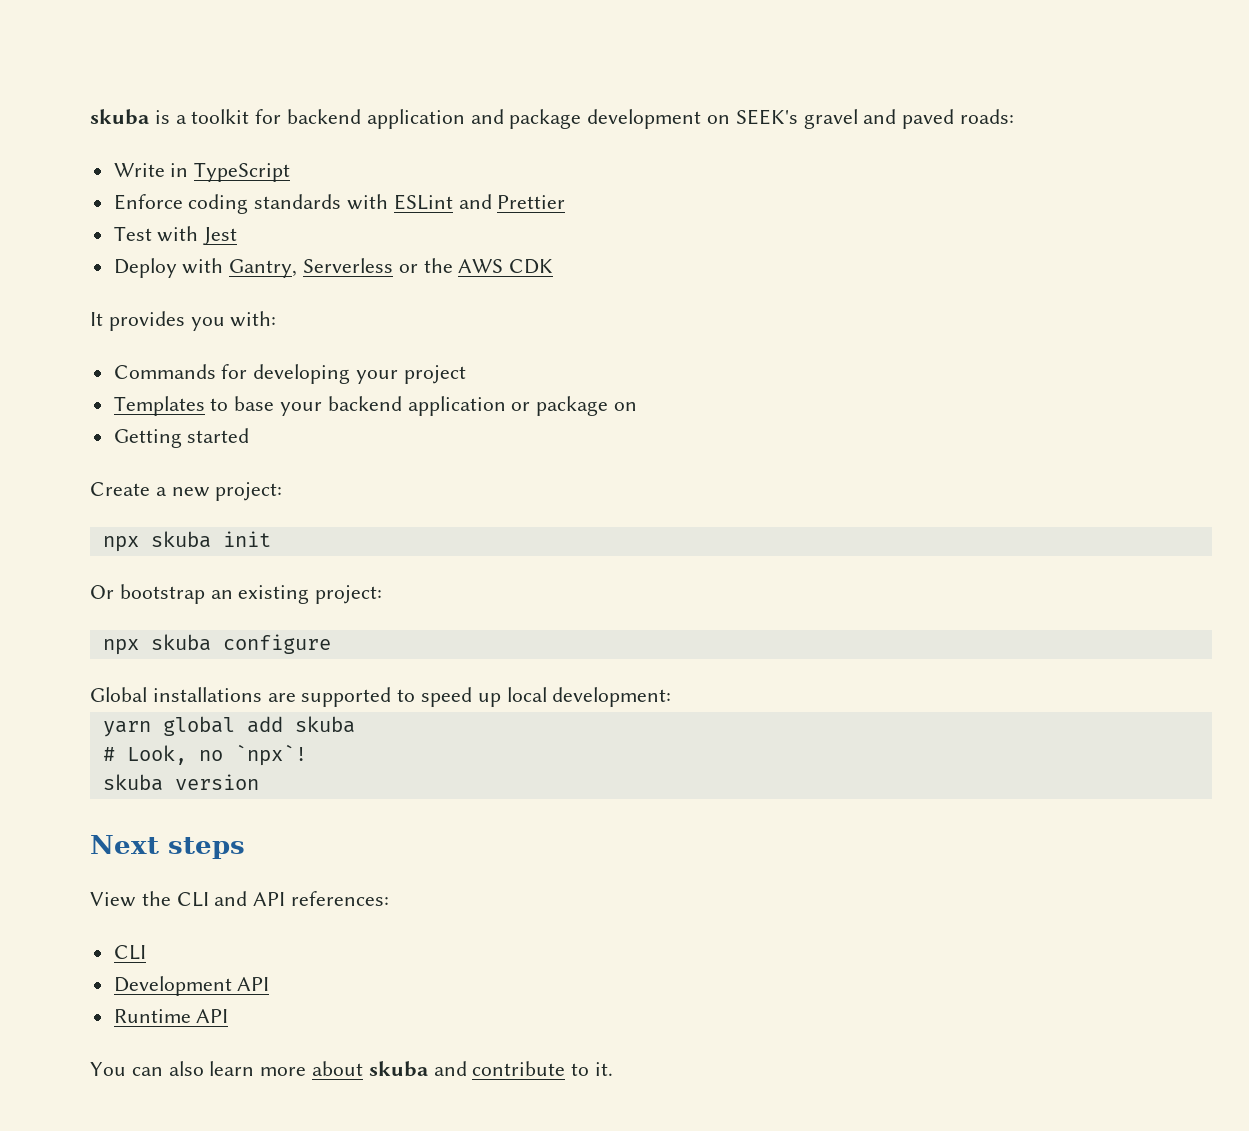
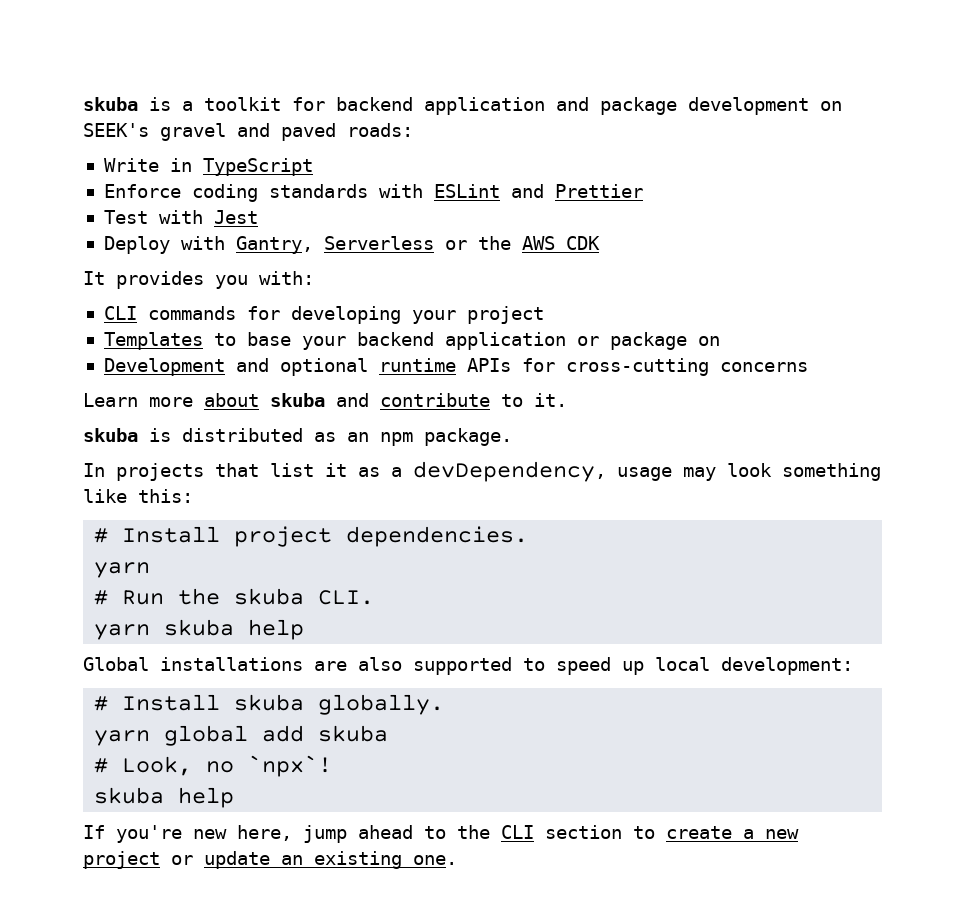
[113,364,216,379] Commands -> [103,306,236,320] CLI commands
[113,428,250,448] [90,482,283,501] [102,531,271,552] [90,584,383,604] [102,634,331,655] Getting started // Create a new project: // npx skuba init // Or bootstrap an existing project: // npx skuba configure -> [103,358,808,376] [83,393,567,407] [83,428,512,446] [83,461,881,482] [83,489,193,503] [94,526,529,547] [94,562,151,578] [94,588,375,605] [94,619,305,640] Development and optional runtime APIs for cross-cutting concerns // Learn more about skuba and contribute to it. // skuba is distributed as an npm package. // In projects that list it as a devDependency, usage may look something like this: // # Install project dependencies. // yarn // # Run the skuba CLI. // yarn skuba help
(296, 697) none -> [358,657,402,671] also
(672, 697) none -> [94,694,445,715] // # Install skuba globally.
[174,774,259,790] [90,835,245,859] [90,891,390,907] [113,945,146,960] [113,976,270,996] [113,1009,229,1023] [90,1061,614,1077] version // Next steps // View the CLI and API references: // CLI // Development API // Runtime API // You can also learn more about skuba and contribute to it. -> [178,787,235,808] [83,825,799,843] [83,851,457,869] help // If you're new here, jump ahead to the CLI section to create a new project or update an existing one.

